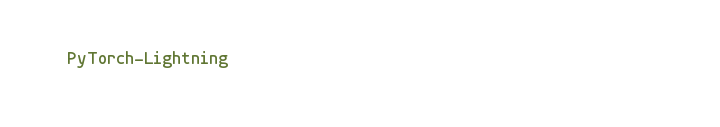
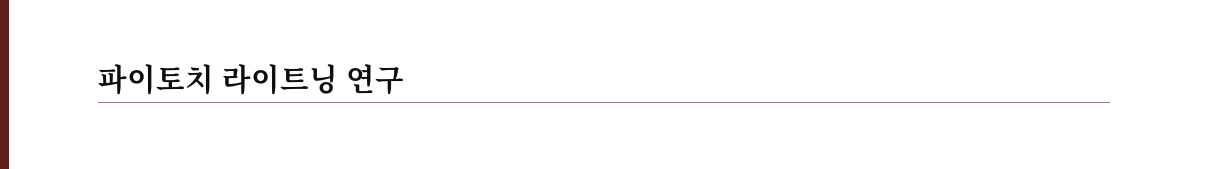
[67,51,228,68] PyTorch-Lightning -> [98,64,404,95] 파이토치 라이트닝 연구

